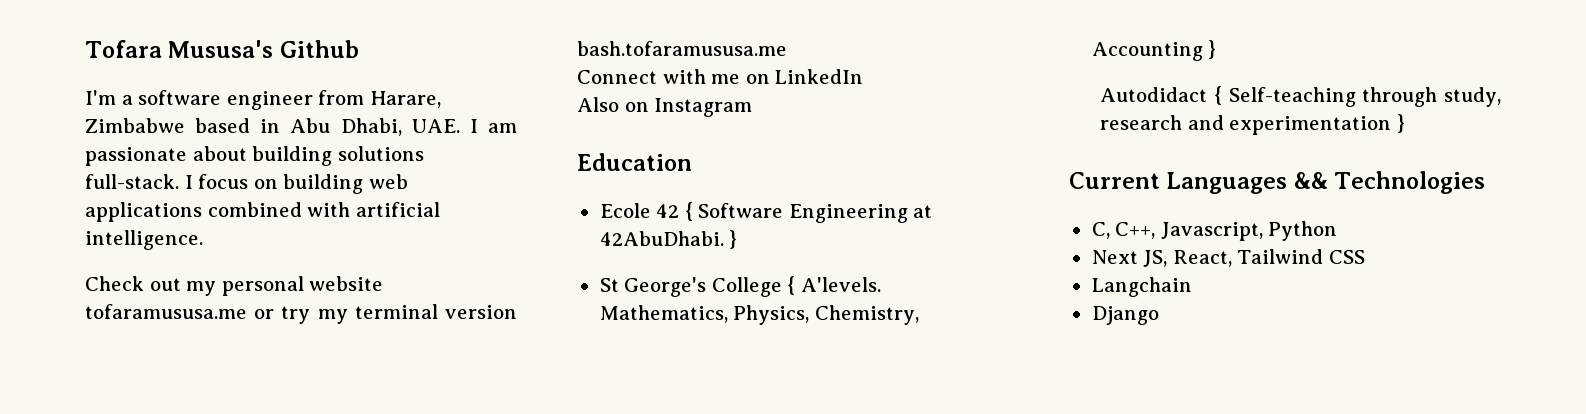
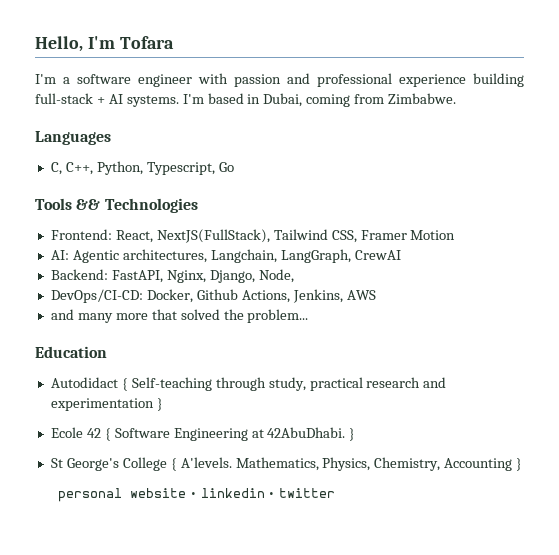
(85, 49) none -> [35,36,115,52] Hello, I'm
[168,40,359,58] Mususa's Github -> (174, 42) none
[318,90,441,108] [85,118,517,136] [85,146,424,166] [85,174,408,194] [85,202,440,222] [85,230,203,250] [85,276,384,296] [85,304,517,324] [577,41,787,56] [577,69,864,84] [577,97,753,117] [577,153,692,171] from Harare, Zimbabwe based in Abu Dhabi, UAE. I am passionate about building solutions full-stack. I focus on building web applications combined with artificial intelligence. // Check out my personal website tofaramususa.me or try my terminal version bash.tofaramususa.me // Connect with me on LinkedIn // Also on Instagram // Education -> [198,73,524,87] [35,93,457,107] [35,131,111,145] [50,161,234,175] [35,198,198,213] [50,229,456,243] [50,249,401,263] [50,269,294,283] [50,289,376,303] [50,309,309,323] [35,346,107,358] [50,377,447,391] [50,398,163,411] with passion and professional experience building full-stack + AI systems. I'm based in Dubai, coming from Zimbabwe. // Languages // C, C++, Python, Typescript, Go // Tools && Technologies // Frontend: React, NextJS(FullStack), Tailwind CSS, Framer Motion // AI: Agentic architectures, Langchain, LangGraph, CrewAI // Backend: FastAPI, Nginx, Django, Node, // DevOps/CI-CD: Docker, Github Actions, Jenkins, AWS // and many more that solved the problem... // Education // Autodidact { Self-teaching through study, practical research and experimentation }
[1099,86,1501,107] [1099,114,1405,135] [1069,171,1486,194] [1091,221,1338,241] [1091,249,1365,267] [1091,277,1192,297] [1091,306,1159,325] Autodidact { Self-teaching through study, research and experimentation } // Current Languages && Technologies // C, C++, Javascript, Python // Next JS, React, Tailwind CSS // Langchain // Django -> [57,488,336,502] personal website • linkedin • twitter

